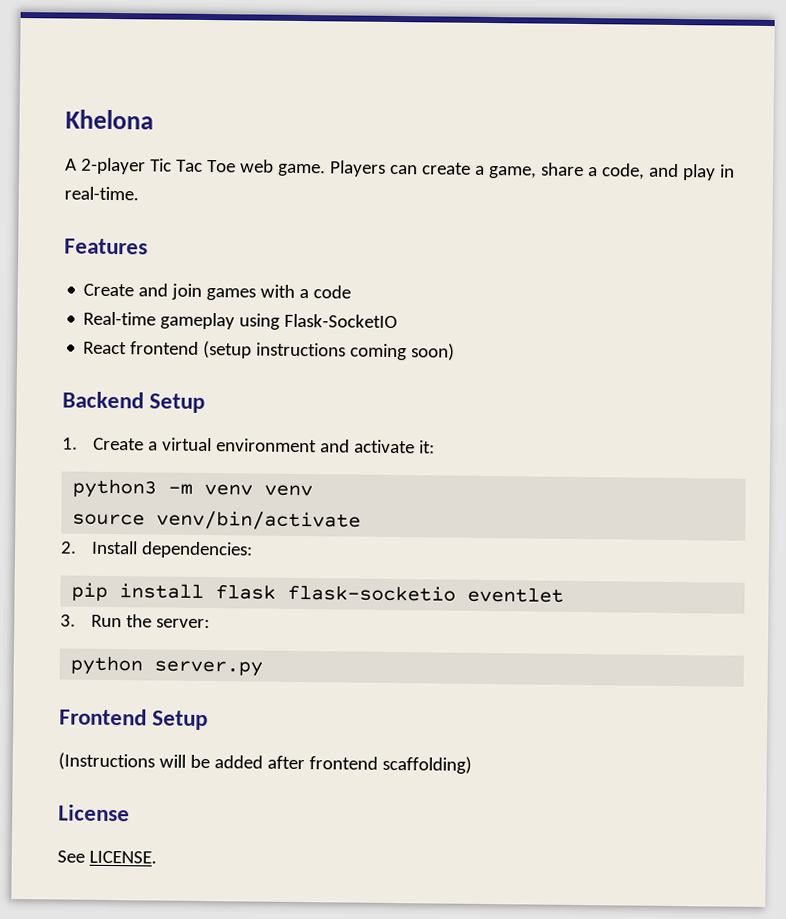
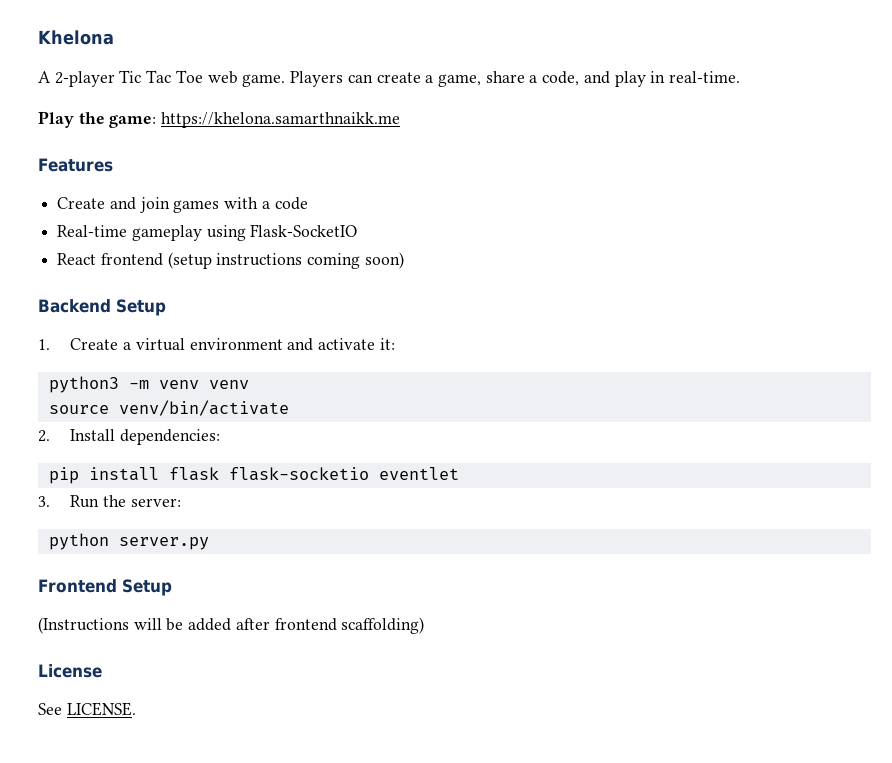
(139, 193) none -> [38,111,401,128] // Play the game: https://khelona.samarthnaikk.me

